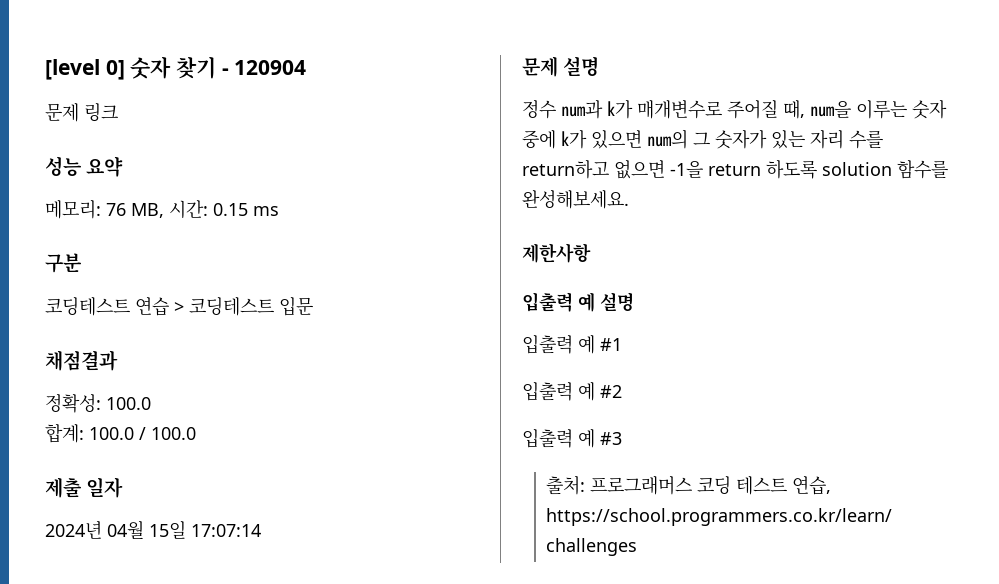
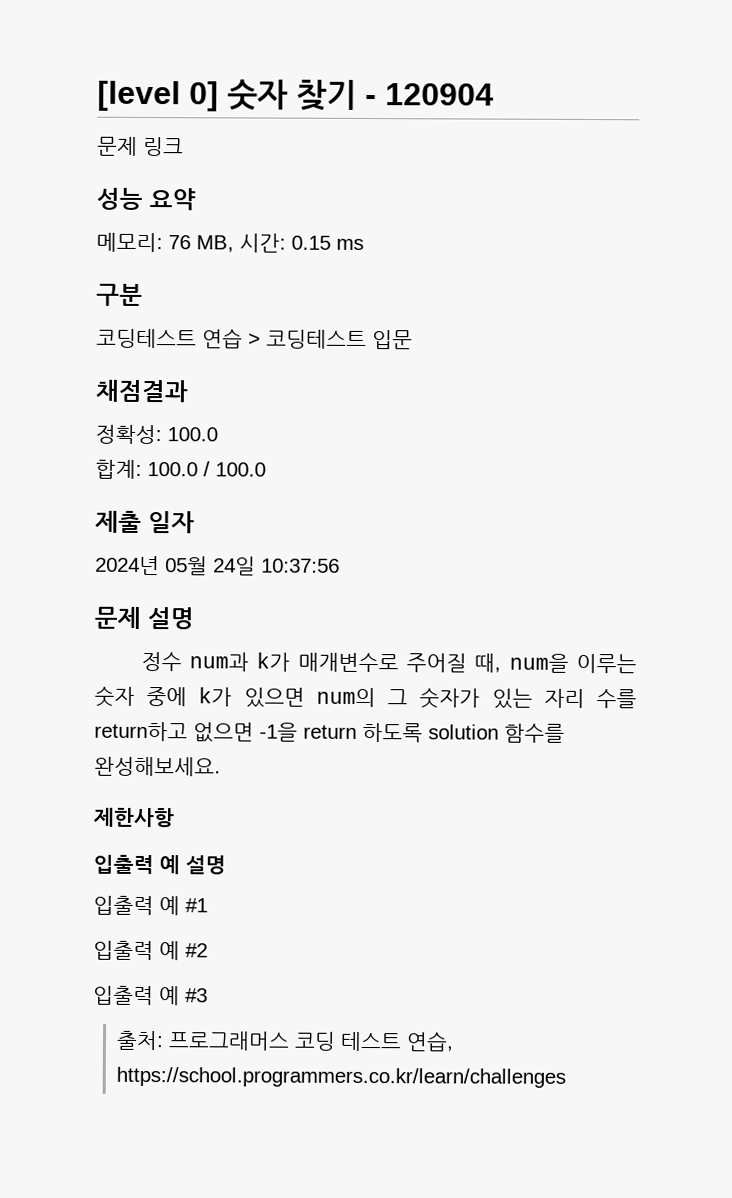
[107,521,261,539] 04월 15일 17:07:14 -> [165,556,340,576] 05월 24일 10:37:56

